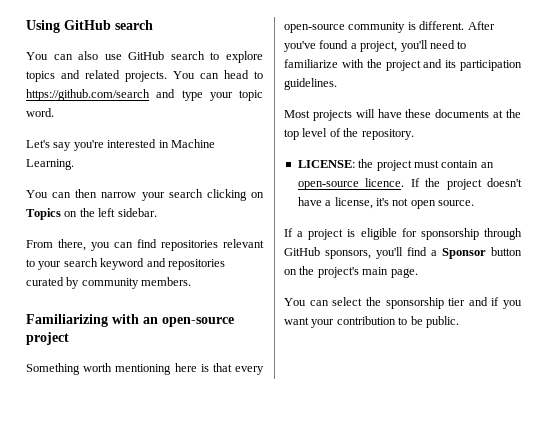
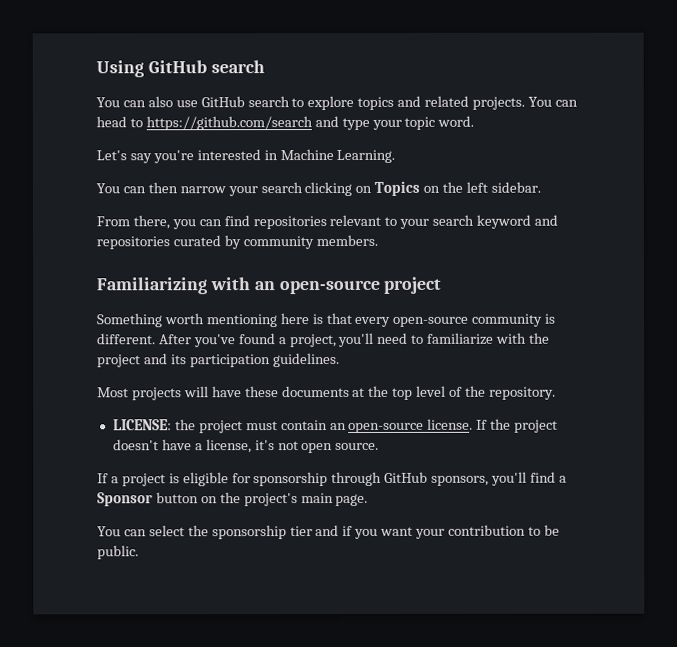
[365,178,405,187] licence. -> [427,418,474,430] license.

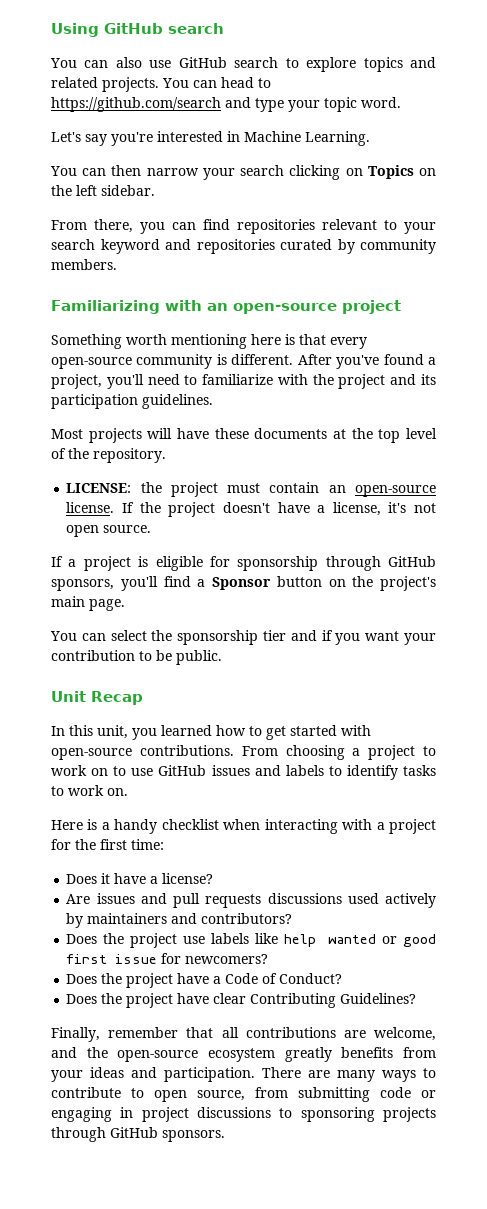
(139, 552) none -> [51,691,143,705] [51,725,371,740] [51,745,436,760] [51,765,436,780] [51,785,128,796] [51,819,437,834] [51,839,164,850] [66,873,214,884] [66,893,437,908] [66,913,293,928] [66,933,437,948] [66,953,269,964] [66,973,343,988] [66,993,417,1008] [51,1027,436,1042] [51,1047,436,1062] [51,1067,436,1082] [51,1087,436,1102] [51,1107,436,1122] [51,1127,225,1142] // Unit Recap // In this unit, you learned how to get started with open-source contributions. From choosing a project to work on to use GitHub issues and labels to identify tasks to work on. // Here is a handy checklist when interacting with a project for the first time: // Does it have a license? // Are issues and pull requests discussions used actively by maintainers and contributors? // Does the project use labels like help wanted or good first issue for newcomers? // Does the project have a Code of Conduct? // Does the project have clear Contributing Guidelines? // Finally, remember that all contributions are welcome, and the open-source ecosystem greatly benefits from your ideas and participation. There are many ways to contribute to open source, from submitting code or engaging in project discussions to sponsoring projects through GitHub sponsors.

